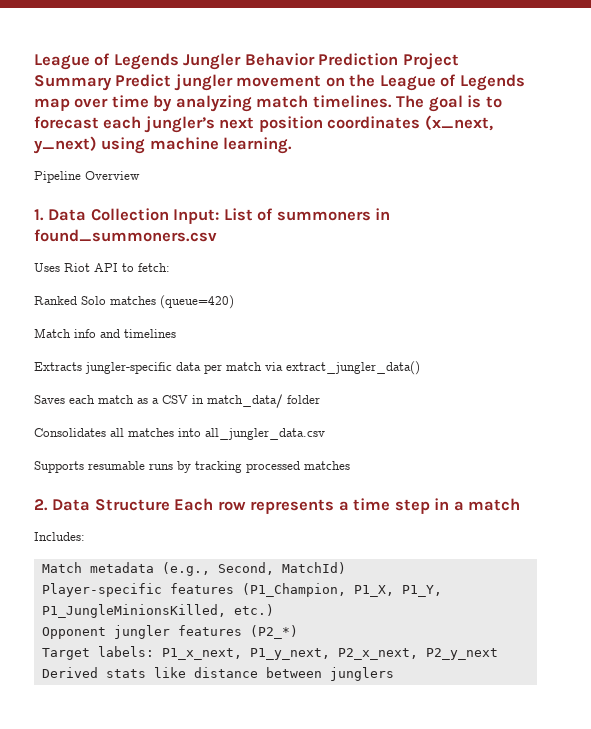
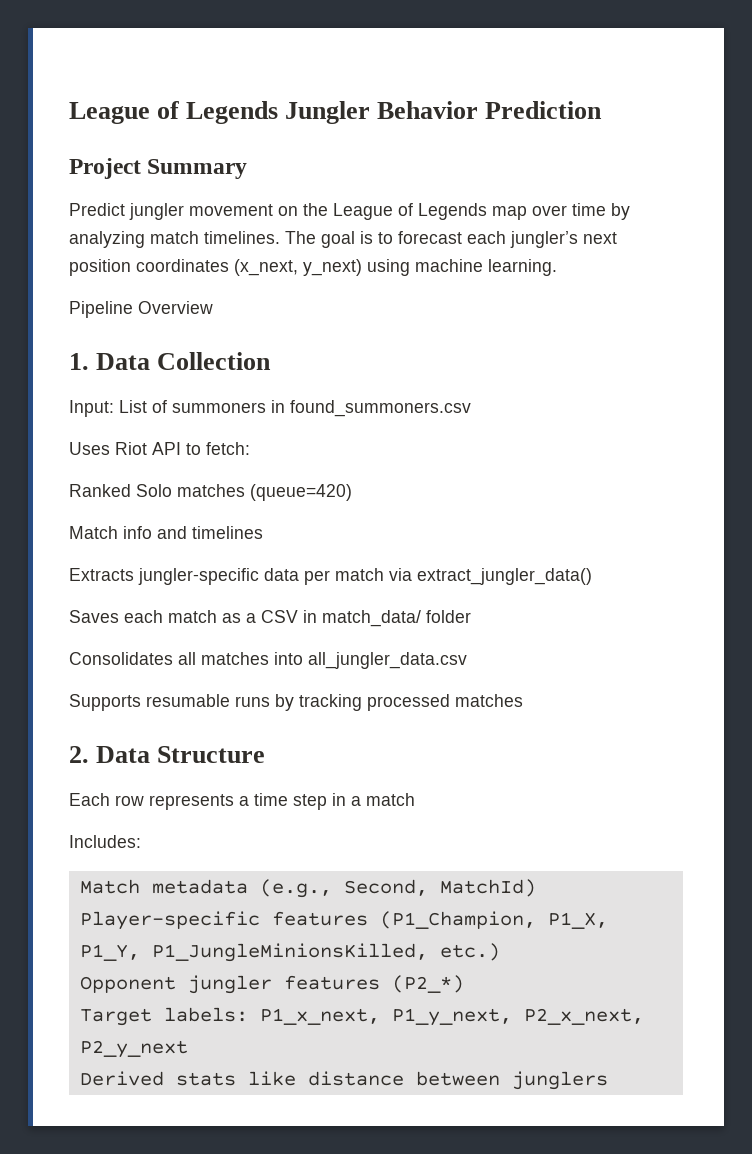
(399, 59) none -> (603, 110) //
(112, 83) none -> (248, 169) //
(169, 214) none -> (272, 361) //
(170, 505) none -> (266, 754) //

